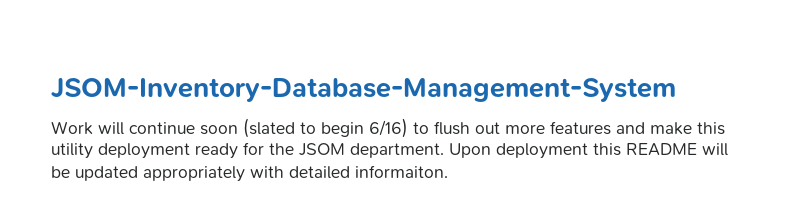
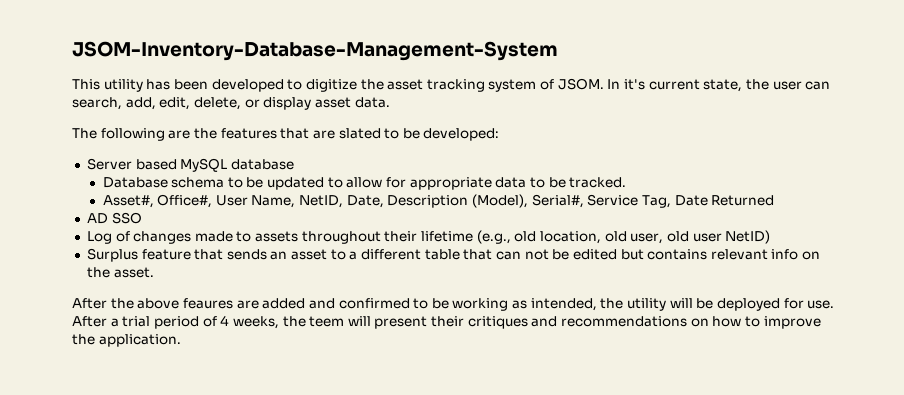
[51,118,725,138] [51,142,728,159] [51,165,448,182] Work will continue soon (slated to begin 6/16) to flush out more features and make this utility deployment ready for the JSOM department. Upon deployment this README will be updated appropriately with detailed informaiton. -> [72,78,831,92] [72,97,390,110] [72,128,500,141] [86,158,294,172] [102,177,627,190] [102,194,775,208] [86,212,142,224] [86,230,771,244] [86,248,821,262] [86,267,154,278] [72,298,835,311] [72,315,821,329] [72,334,181,347] This utility has been developed to digitize the asset tracking system of JSOM. In it's current state, the user can search, add, edit, delete, or display asset data. // The following are the features that are slated to be developed: // Server based MySQL database // Database schema to be updated to allow for appropriate data to be tracked. // Asset#, Office#, User Name, NetID, Date, Description (Model), Serial#, Service Tag, Date Returned // AD SSO // Log of changes made to assets throughout their lifetime (e.g., old location, old user, old user NetID) // Surplus feature that sends an asset to a different table that can not be edited but contains relevant info on the asset. // After the above feaures are added and confirmed to be working as intended, the utility will be deployed for use. After a trial period of 4 weeks, the teem will present their critiques and recommendations on how to improve the application.

